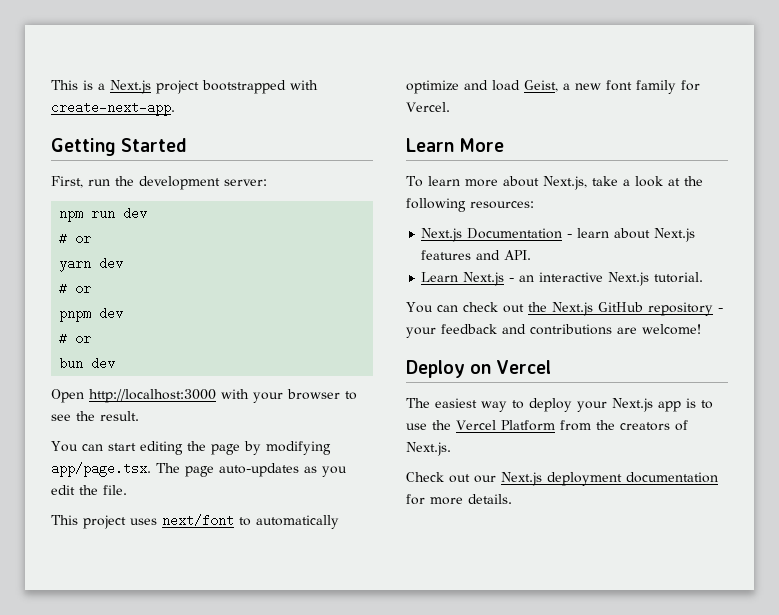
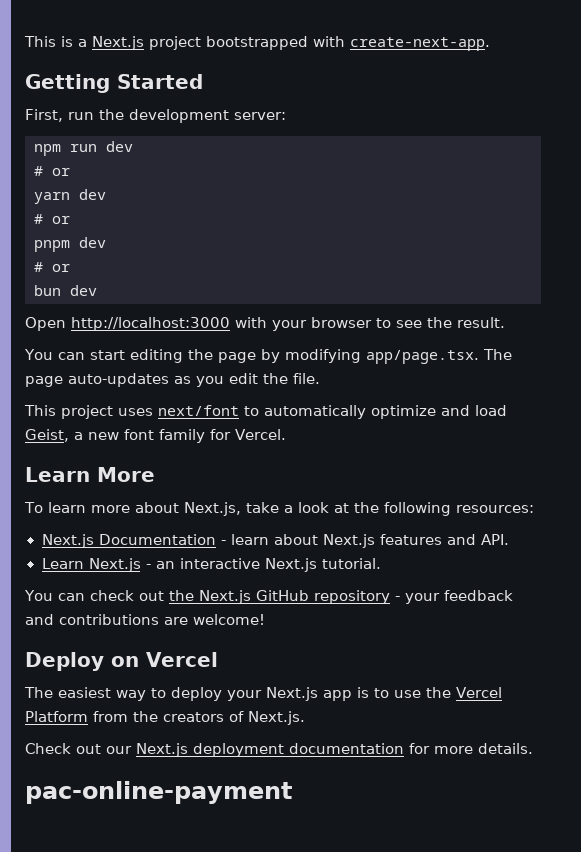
(512, 499) none -> [25,781,292,804] // pac-online-payment

